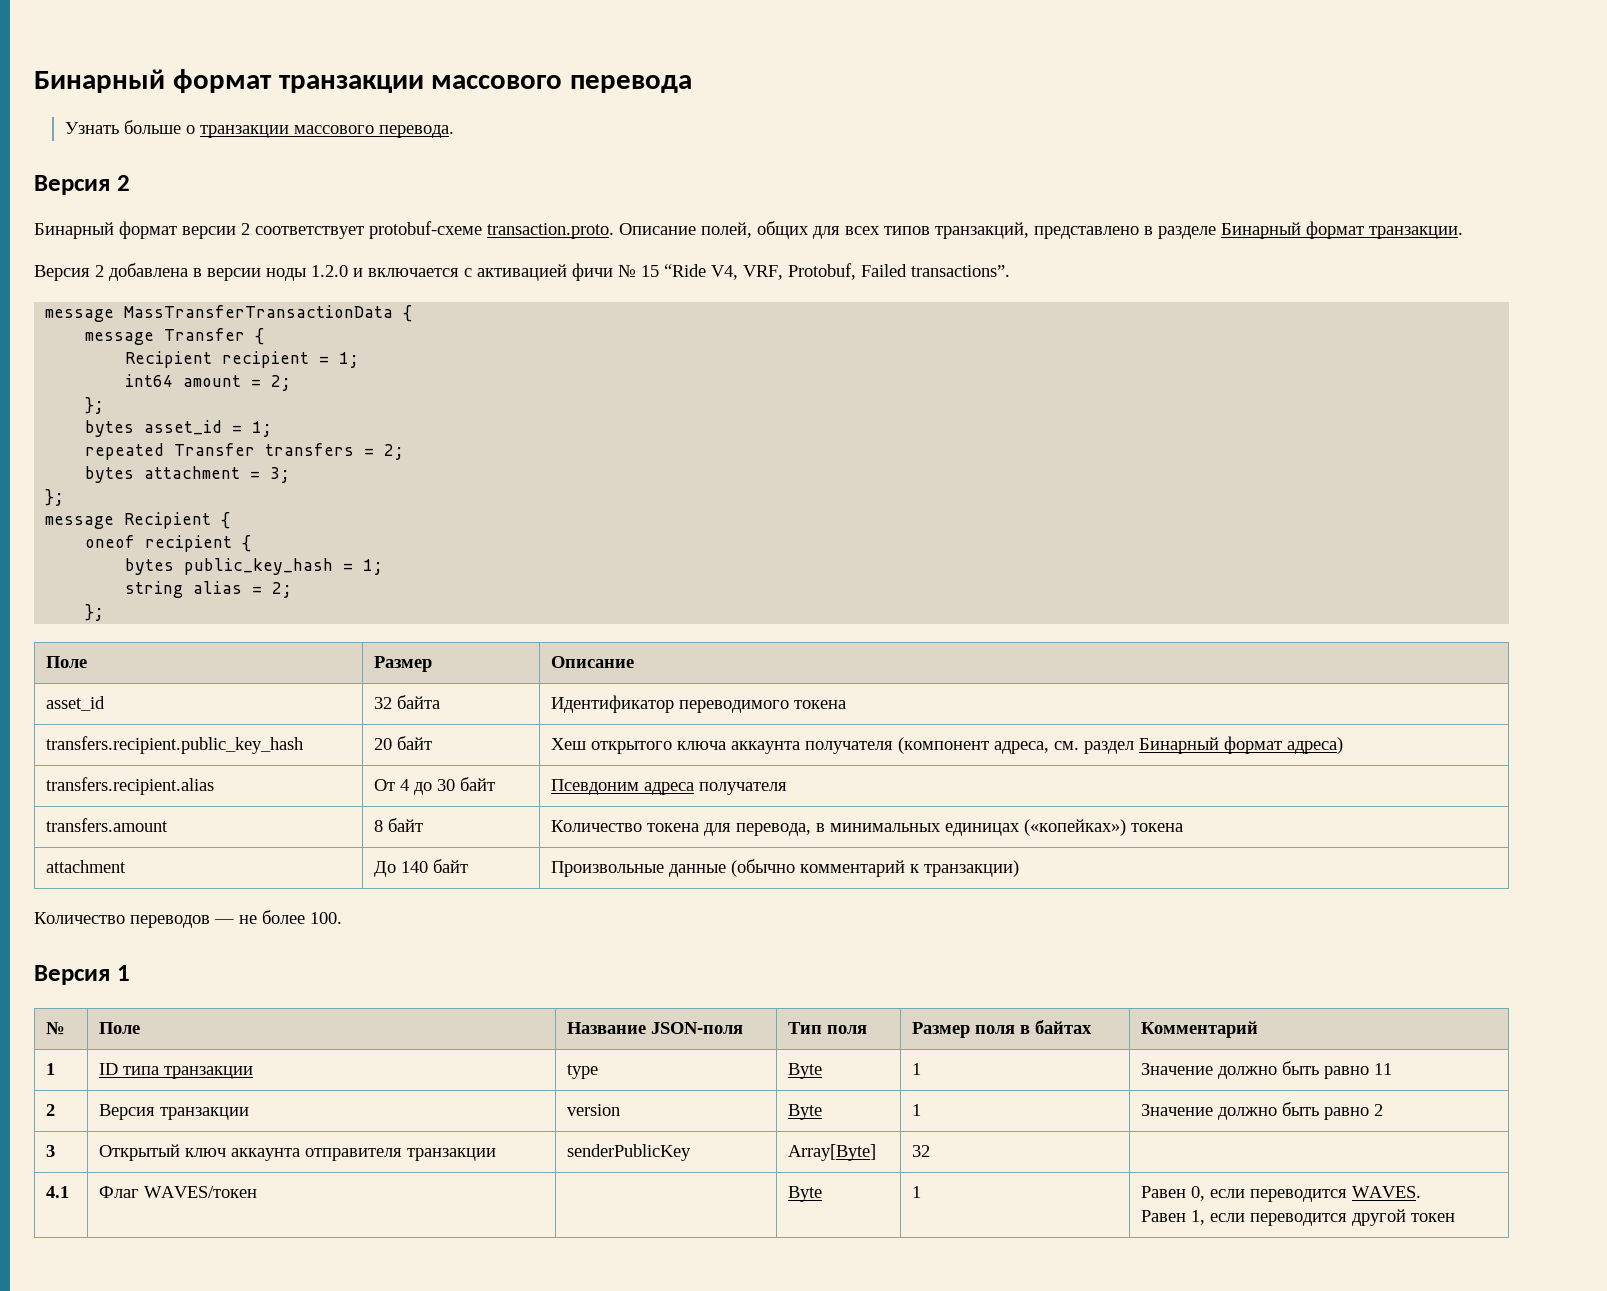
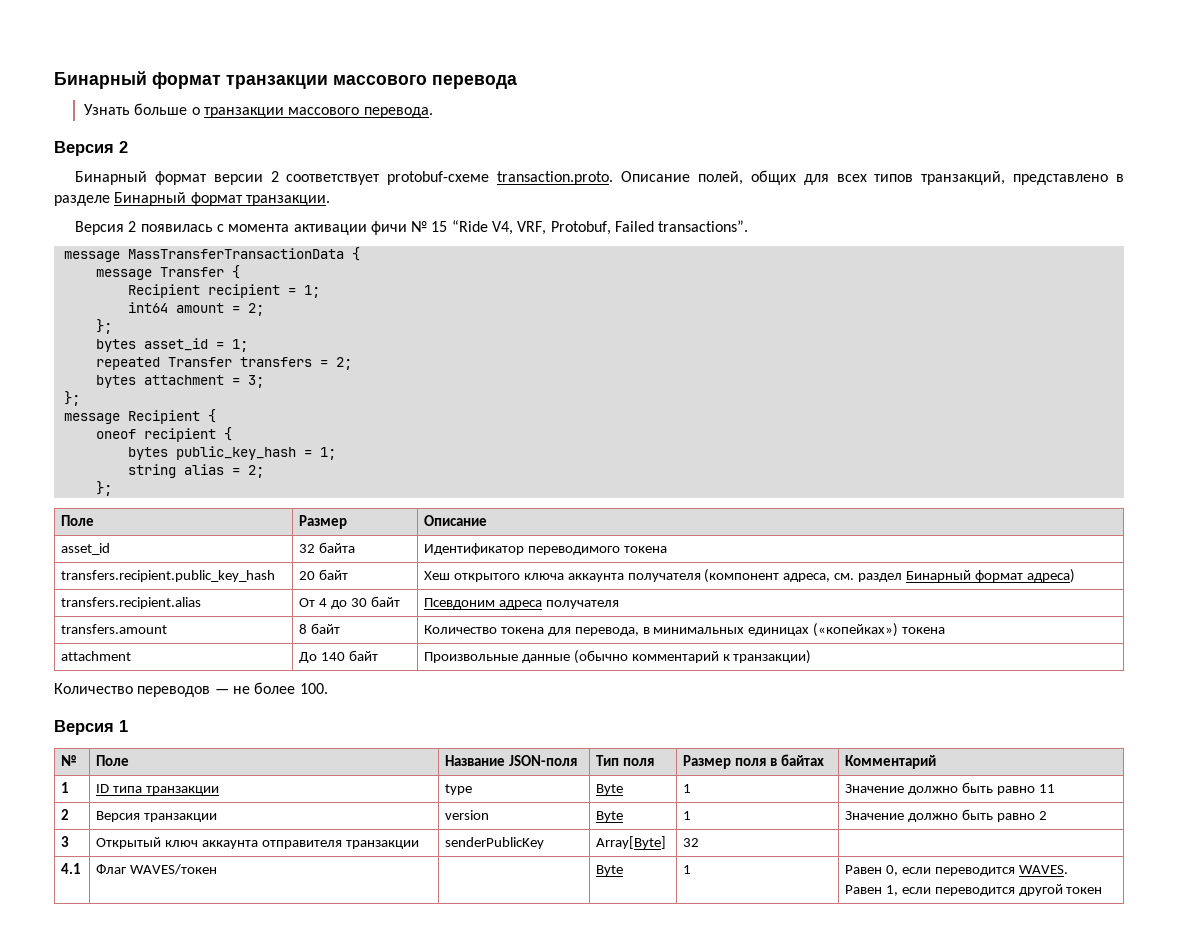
[109,263,567,281] добавлена в версии ноды 1.2.0 и включается с активацией -> [140,224,367,235] появилась с момента активации

